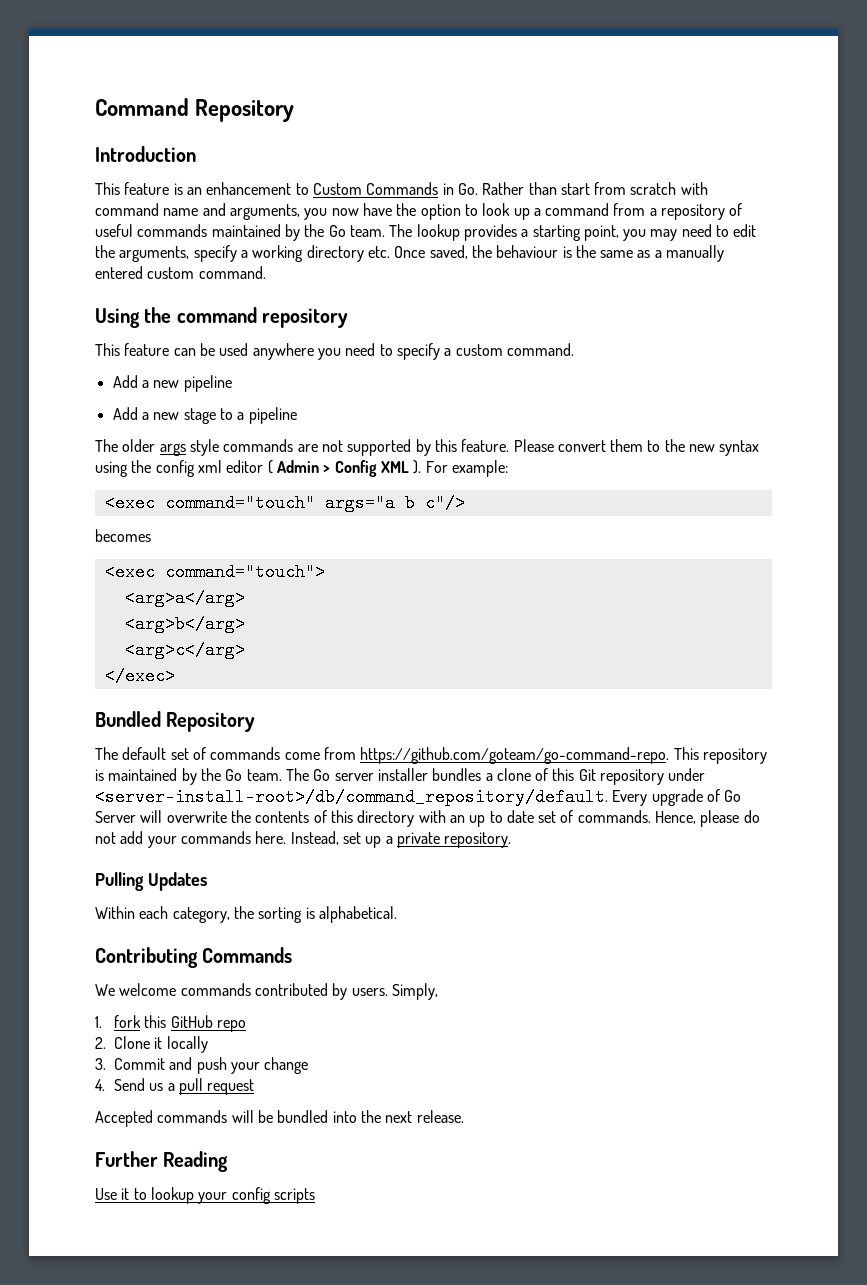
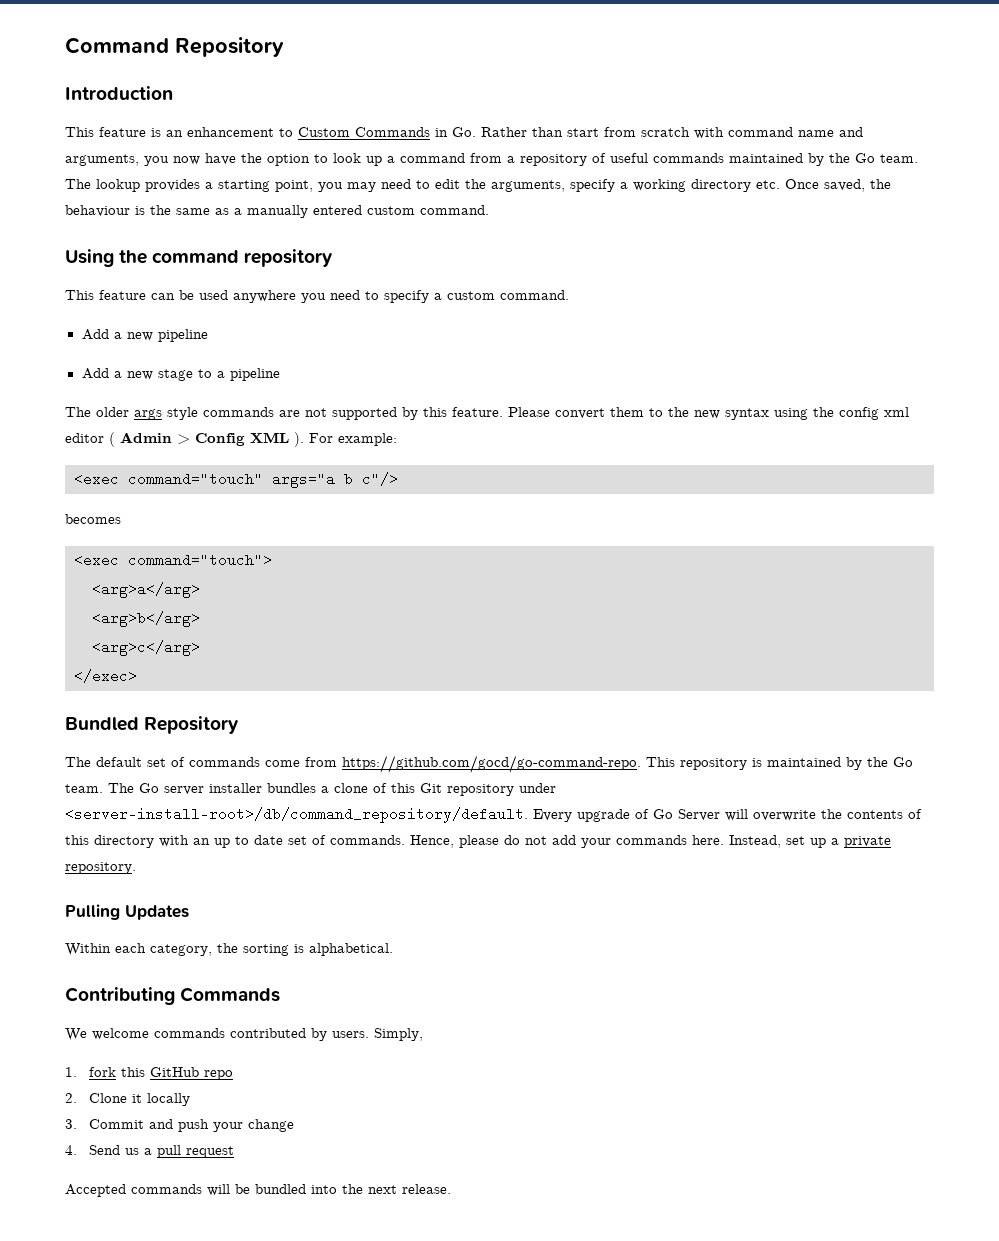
[360,747,670,764] https://github.com/goteam/go-command-repo. -> [342,755,641,773] https://github.com/gocd/go-command-repo.
[95,1151,229,1172] [95,1187,315,1204] // Further Reading // Use it to lookup your config scripts -> (451, 1189) none

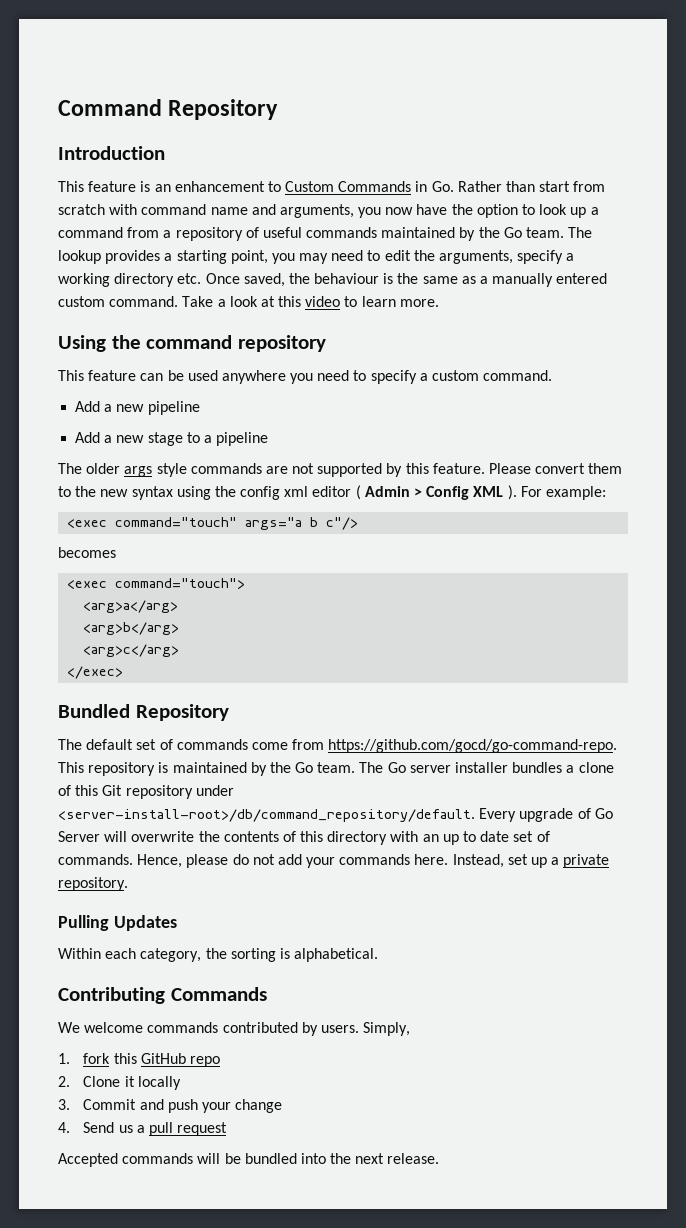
(489, 210) none -> [182,296,439,307] Take a look at this video to learn more.

